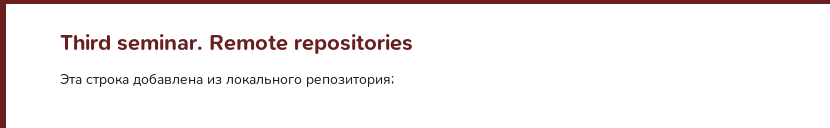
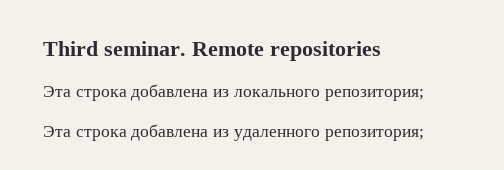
(394, 81) none -> [43,124,424,141] // Эта строка добавлена из удаленного репозитория;

